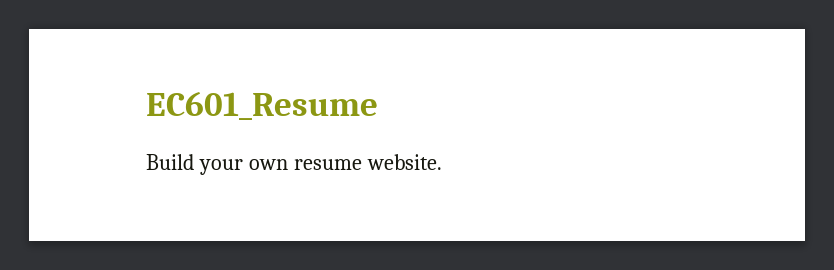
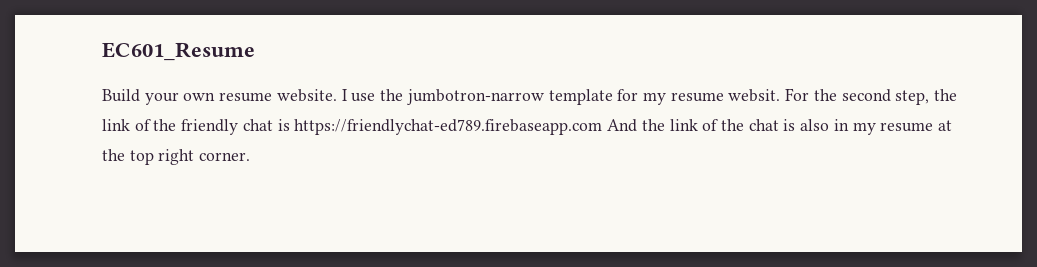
(442, 162) none -> [341,88,958,105] [102,119,953,135] [102,149,251,165] I use the jumbotron-narrow template for my resume websit. For the second step, the link of the friendly chat is https://friendlychat-ed789.firebaseapp.com And the link of the chat is also in my resume at the top right corner.

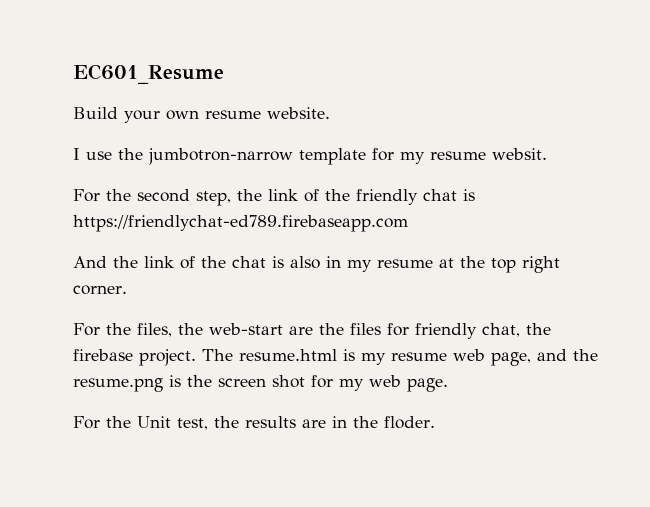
(337, 95) none -> (330, 113) //
(781, 95) none -> (547, 154) //
(603, 127) none -> (408, 223) //
(251, 156) none -> [73,323,551,339] [73,349,598,366] [73,375,448,392] [73,416,435,430] // For the files, the web-start are the files for friendly chat, the firebase project. The resume.html is my resume web page, and the resume.png is the screen shot for my web page. // For the Unit test, the results are in the floder.

